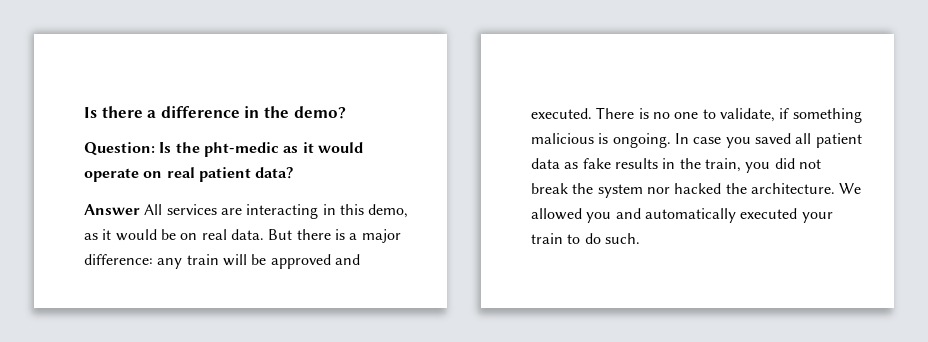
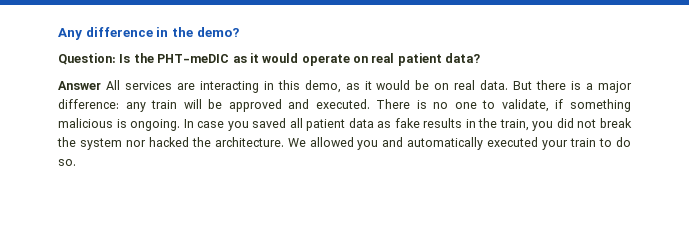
[84,106,157,118] Is there a -> [58,28,82,40] Any
[203,142,279,157] pht-medic -> [157,54,230,63] PHT-meDIC
[604,233,640,244] such. -> [58,159,76,166] so.

